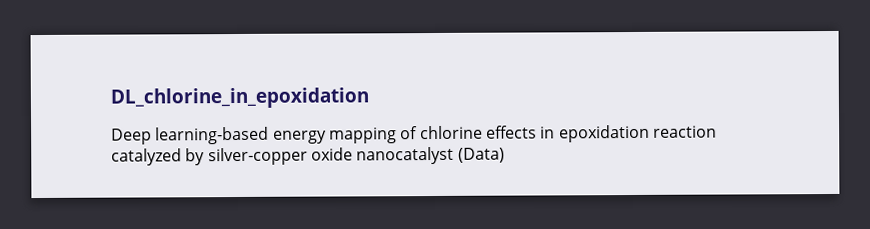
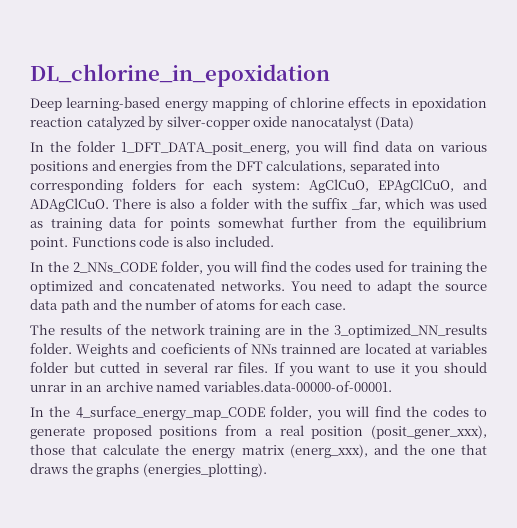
(505, 155) none -> [30,141,488,156] [30,160,441,174] [30,179,487,194] [30,198,488,212] [30,217,487,231] [30,236,274,250] [30,261,488,276] [30,280,488,294] [30,299,346,313] [30,324,488,338] [30,343,487,357] [30,362,487,377] [30,381,392,392] [30,406,488,421] [30,425,488,439] [30,444,488,459] [30,463,267,477] // In the folder 1_DFT_DATA_posit_energ, you will find data on various positions and energies from the DFT calculations, separated into corresponding folders for each system: AgClCuO, EPAgClCuO, and ADAgClCuO. There is also a folder with the suffix _far, which was used as training data for points somewhat further from the equilibrium point. Functions code is also included. // In the 2_NNs_CODE folder, you will find the codes used for training the optimized and concatenated networks. You need to adapt the source data path and the number of atoms for each case. // The results of the network training are in the 3_optimized_NN_results folder. Weights and coeficients of NNs trainned are located at variables folder but cutted in several rar files. If you want to use it you should unrar in an archive named variables.data-00000-of-00001. // In the 4_surface_energy_map_CODE folder, you will find the codes to generate proposed positions from a real position (posit_gener_xxx), those that calculate the energy matrix (energ_xxx), and the one that draws the graphs (energies_plotting).

